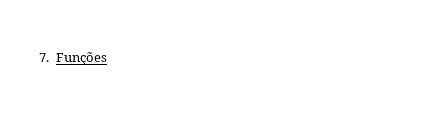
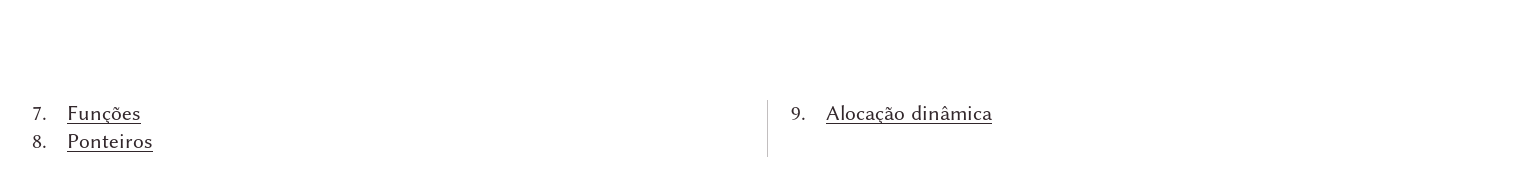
(108, 58) none -> [32,134,154,148] [791,105,994,124] // 8. Ponteiros // 9. Alocação dinâmica

